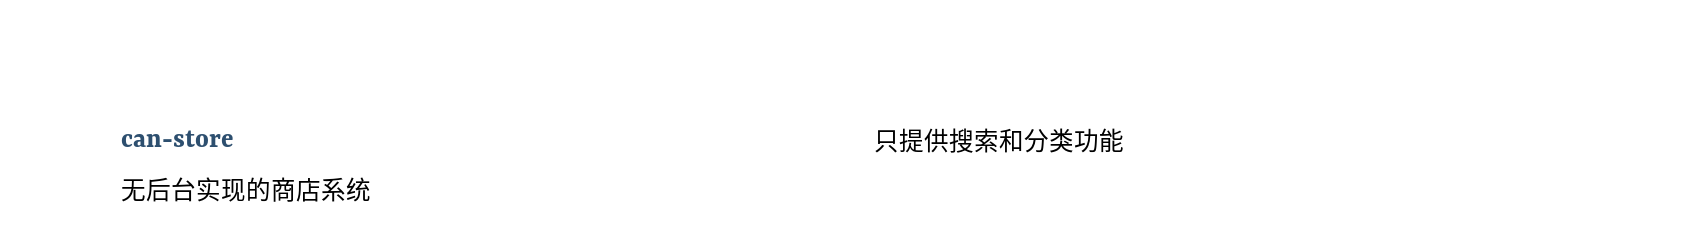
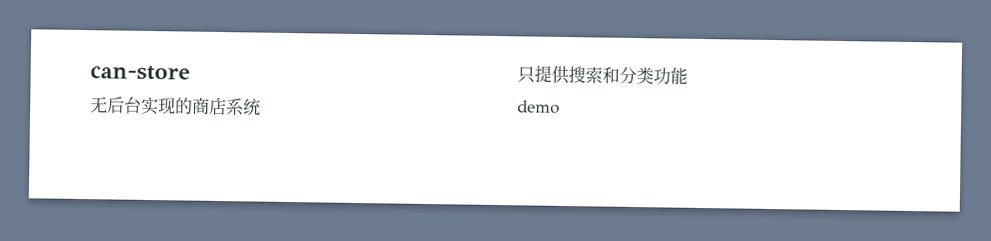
(1124, 140) none -> [517,100,560,114] // demo

